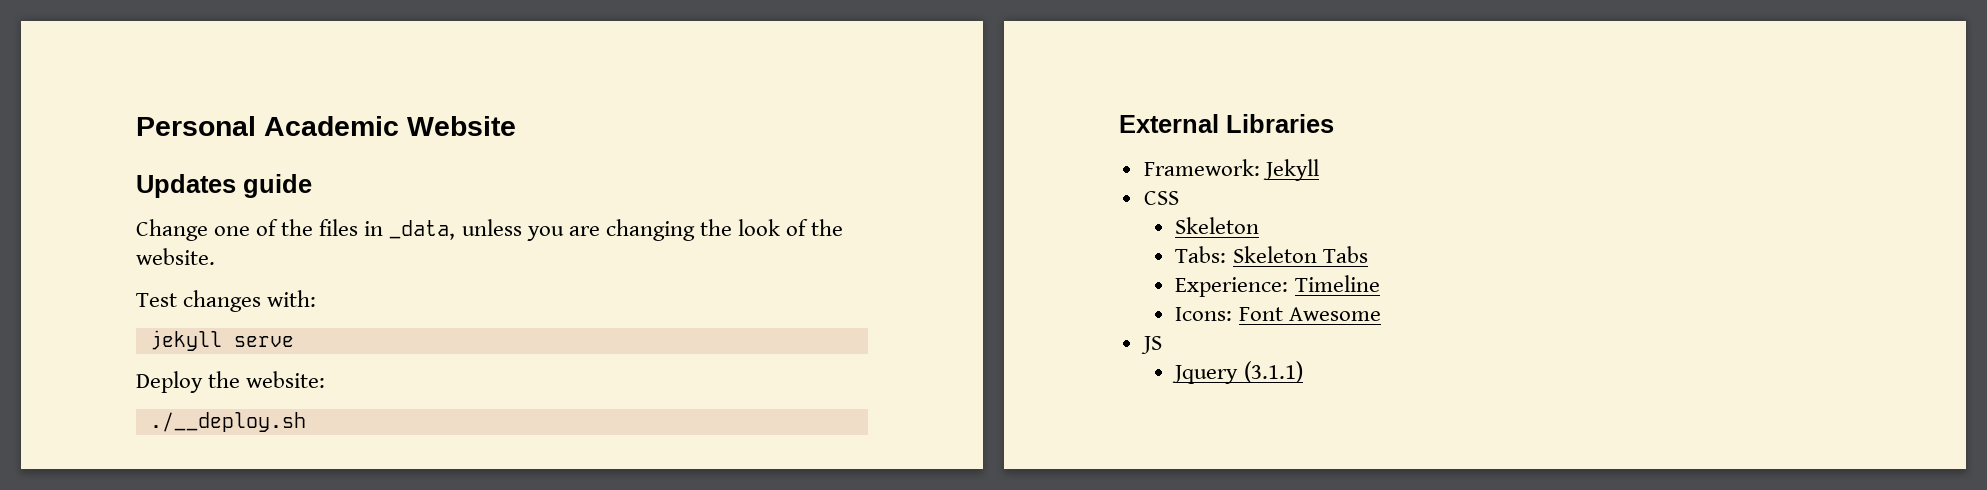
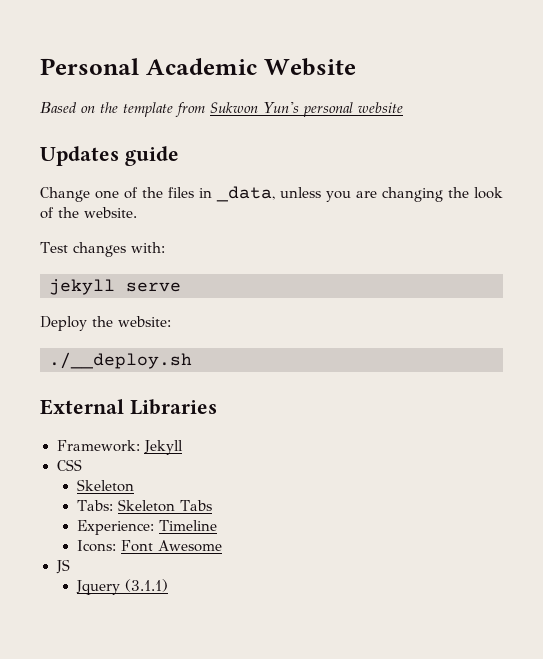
(516, 126) none -> [40,102,403,117] // Based on the template from Sukwon Yun's personal website

